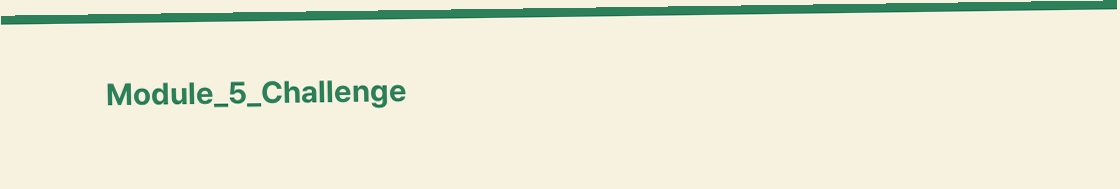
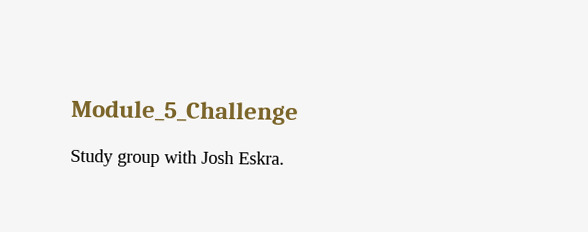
(408, 96) none -> [70,148,285,168] // Study group with Josh Eskra.

